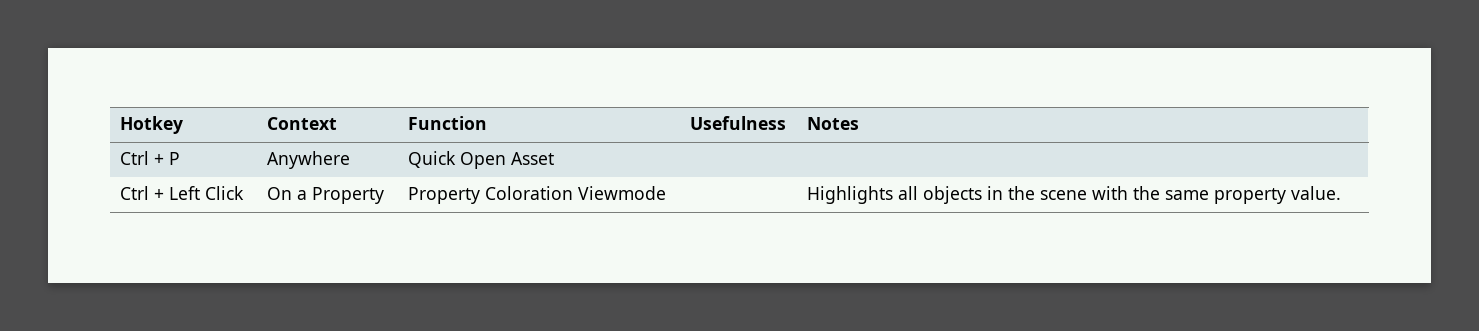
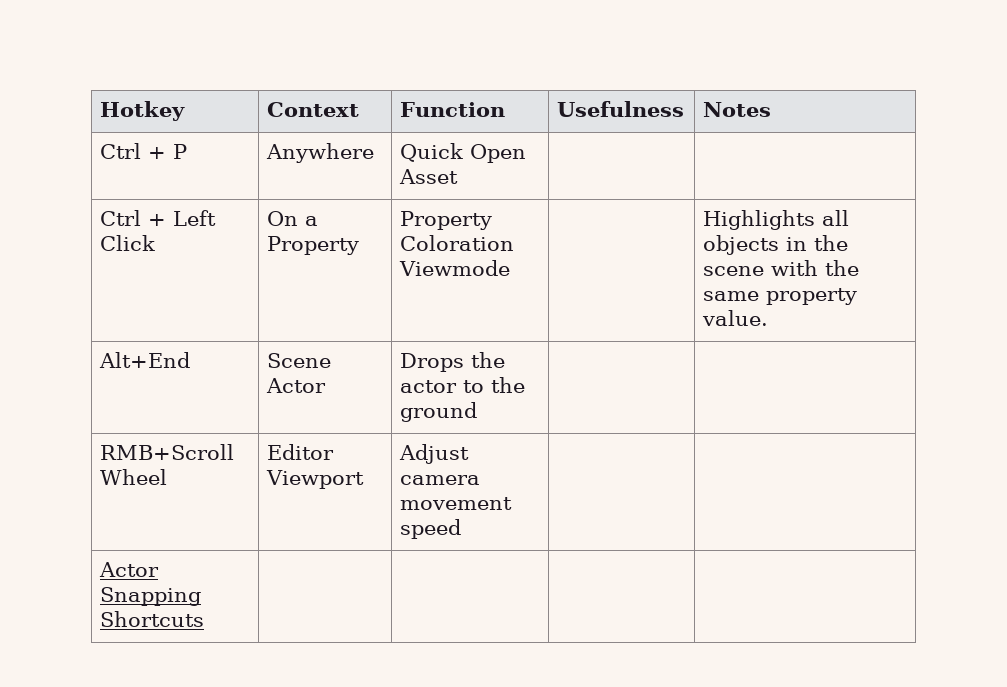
(1341, 193) none -> [99,352,191,368] [267,353,332,368] [266,378,327,393] [400,352,506,372] [400,377,526,393] [400,402,478,422] [100,444,235,460] [100,469,168,485] [267,444,335,460] [266,470,365,489] [399,444,470,464] [400,475,481,485] [400,497,513,510] [400,519,462,539] [99,562,160,577] [100,587,202,606] [100,611,205,627] // Alt+End | Scene Actor | Drops the actor to the ground | | // RMB+Scroll Wheel | Editor Viewport | Adjust camera movement speed | | // Actor Snapping Shortcuts | | | |

